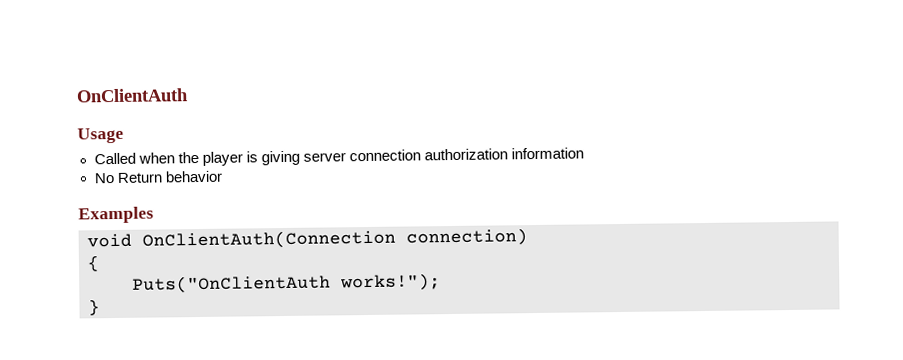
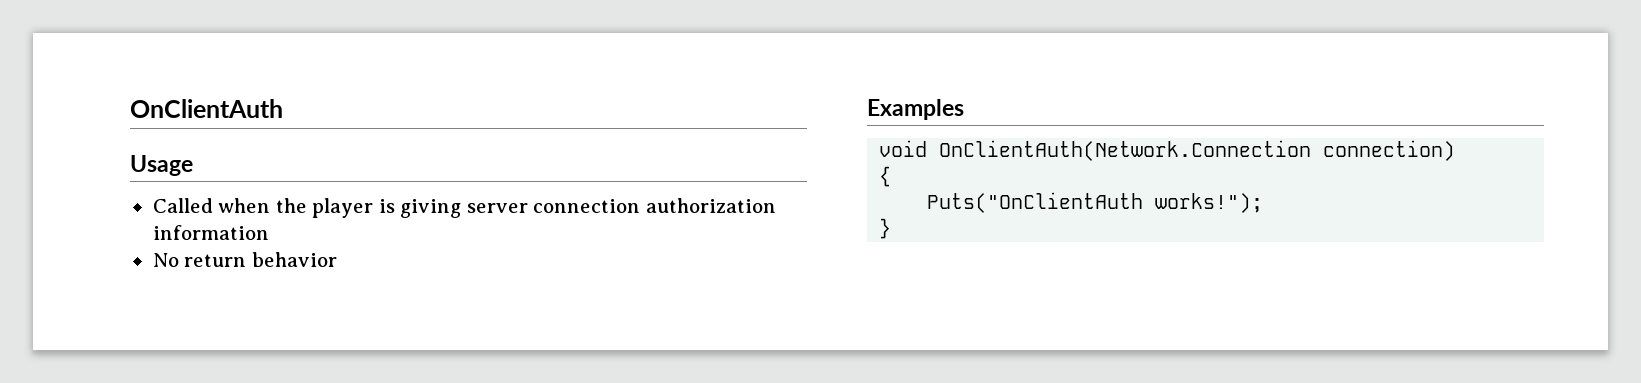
[116,172,163,183] Return -> [184,254,247,267] return
[142,229,396,250] OnClientAuth(Connection -> [939,140,1312,161] OnClientAuth(Network.Connection

